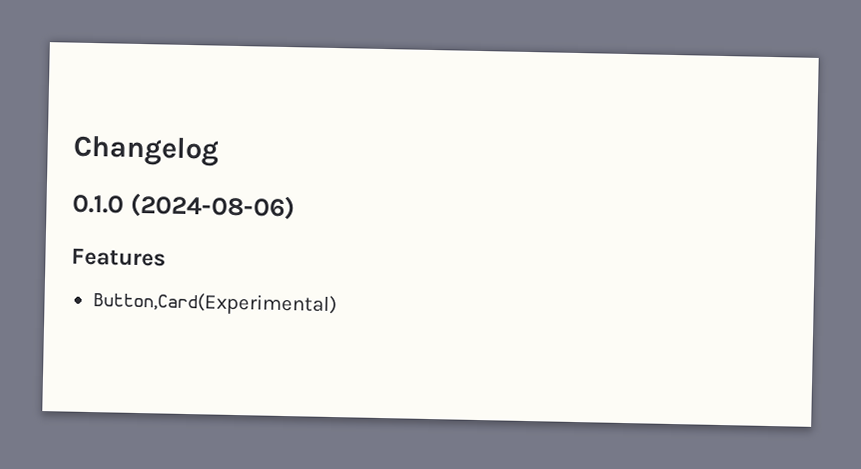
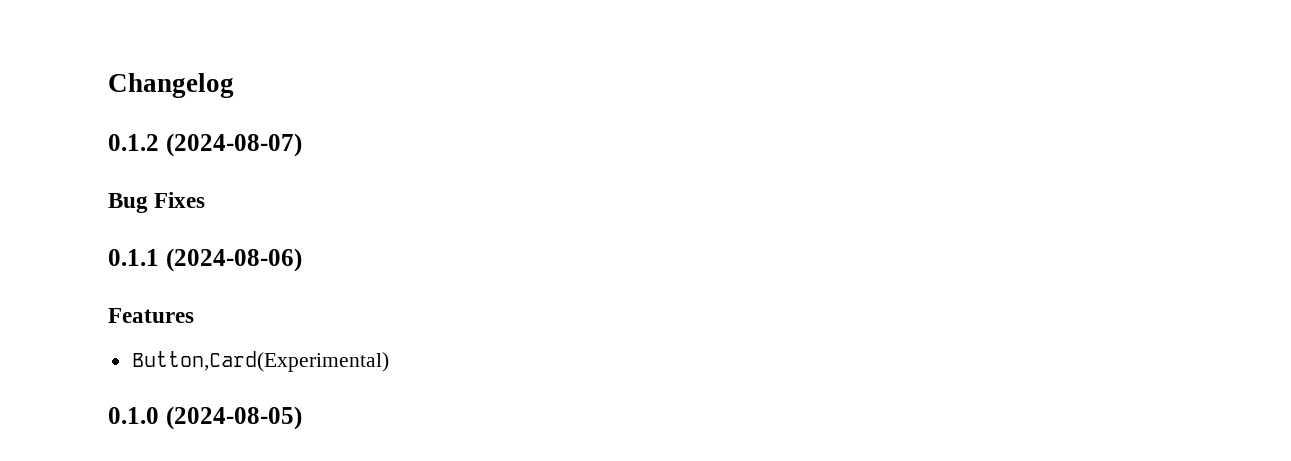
[72,194,124,214] 0.1.0 -> [108,133,302,157] [108,192,206,213] [108,249,159,266] 0.1.2 (2024-08-07) // Bug Fixes // 0.1.1
(337, 304) none -> [108,406,302,430] // 0.1.0 (2024-08-05)

